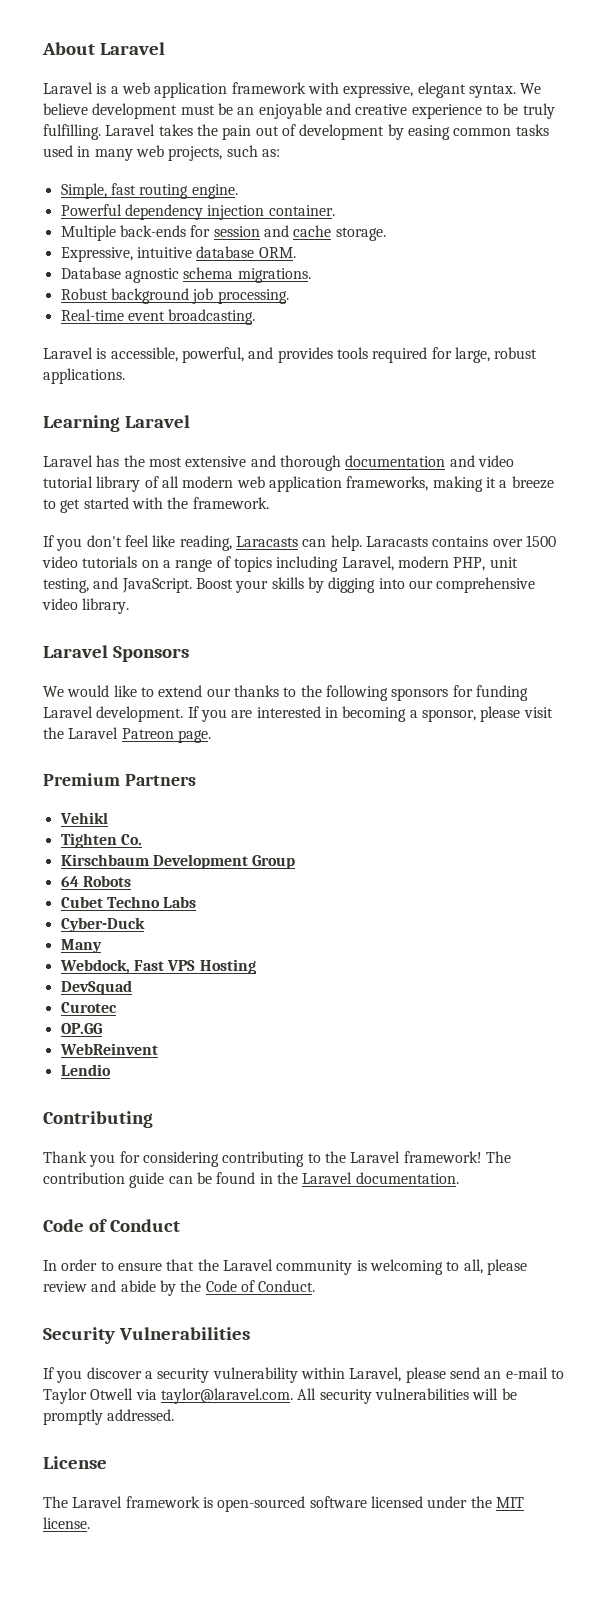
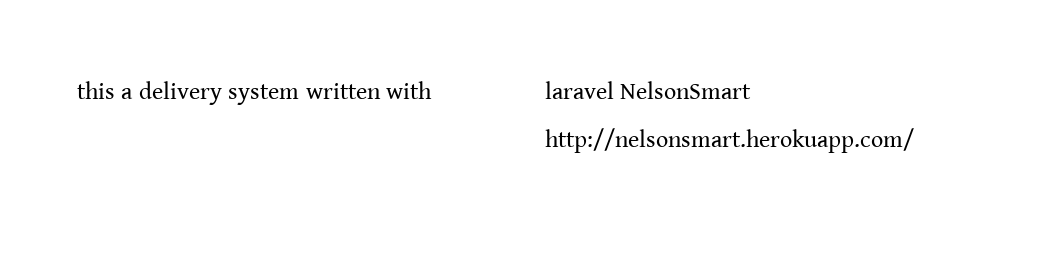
[42,42,165,55] [43,82,542,98] [43,103,555,119] [43,124,549,140] [43,145,280,161] [60,183,238,199] [60,204,335,220] [60,225,386,241] [60,246,296,262] [60,267,311,283] [60,288,289,304] [60,309,256,325] [43,347,538,363] [43,368,125,384] [43,415,190,432] [43,455,514,471] [43,476,554,492] [43,497,269,513] [43,535,556,551] [42,556,518,572] [43,577,536,593] [42,598,130,614] [43,645,189,662] [43,685,528,701] [43,706,553,722] [43,727,211,743] [43,773,196,786] [59,812,108,824] [60,833,142,848] [60,854,296,869] [60,875,131,887] [60,896,197,908] [60,917,145,932] [60,939,102,953] [59,959,256,974] [60,980,132,995] [60,1002,117,1013] [60,1023,102,1034] [59,1043,158,1055] [60,1064,111,1076] [43,1111,153,1128] [43,1151,511,1167] [43,1172,459,1188] [43,1219,180,1232] [43,1259,527,1275] [43,1280,316,1296] [43,1327,250,1344] [43,1367,564,1383] [43,1388,517,1404] [43,1409,175,1425] [43,1456,107,1469] [43,1496,524,1512] [43,1517,90,1529] About Laravel // Laravel is a web application framework with expressive, elegant syntax. We believe development must be an enjoyable and creative experience to be truly fulfilling. Laravel takes the pain out of development by easing common tasks used in many web projects, such as: // Simple, fast routing engine. // Powerful dependency injection container. // Multiple back-ends for session and cache storage. // Expressive, intuitive database ORM. // Database agnostic schema migrations. // Robust background job processing. // Real-time event broadcasting. // Laravel is accessible, powerful, and provides tools required for large, robust applications. // Learning Laravel // Laravel has the most extensive and thorough documentation and video tutorial library of all modern web application frameworks, making it a breeze to get started with the framework. // If you don't feel like reading, Laracasts can help. Laracasts contains over 1500 video tutorials on a range of topics including Laravel, modern PHP, unit testing, and JavaScript. Boost your skills by digging into our comprehensive video library. // Laravel Sponsors // We would like to extend our thanks to the following sponsors for funding Laravel development. If you are interested in becoming a sponsor, please visit the Laravel Patreon page. // Premium Partners // Vehikl // Tighten Co. // Kirschbaum Development Group // 64 Robots // Cubet Techno Labs // Cyber-Duck // Many // Webdock, Fast VPS Hosting // DevSquad // Curotec // OP.GG // WebReinvent // Lendio // Contributing // Thank you for considering contributing to the Laravel framework! The contribution guide can be found in the Laravel documentation. // Code of Conduct // In order to ensure that the Laravel community is welcoming to all, please review and abide by the Code of Conduct. // Security Vulnerabilities // If you discover a security vulnerability within Laravel, please send an e-mail to Taylor Otwell via taylor@laravel.com. All security vulnerabilities will be promptly addressed. // License // The Laravel framework is open-sourced software licensed under the MIT license. -> [77,81,752,105] [545,128,914,153] this a delivery system written with laravel NelsonSmart // http://nelsonsmart.herokuapp.com/

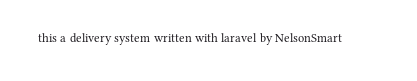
(614, 90) none -> [259,33,273,45] by
[545,128,914,153] // http://nelsonsmart.herokuapp.com/ -> (342, 37) none

